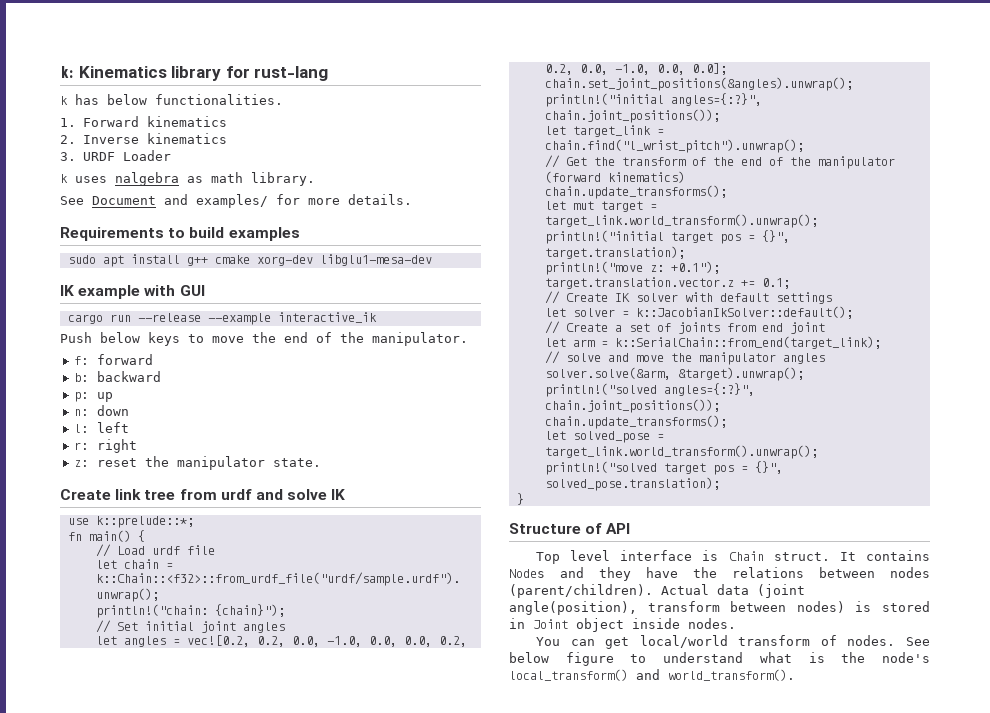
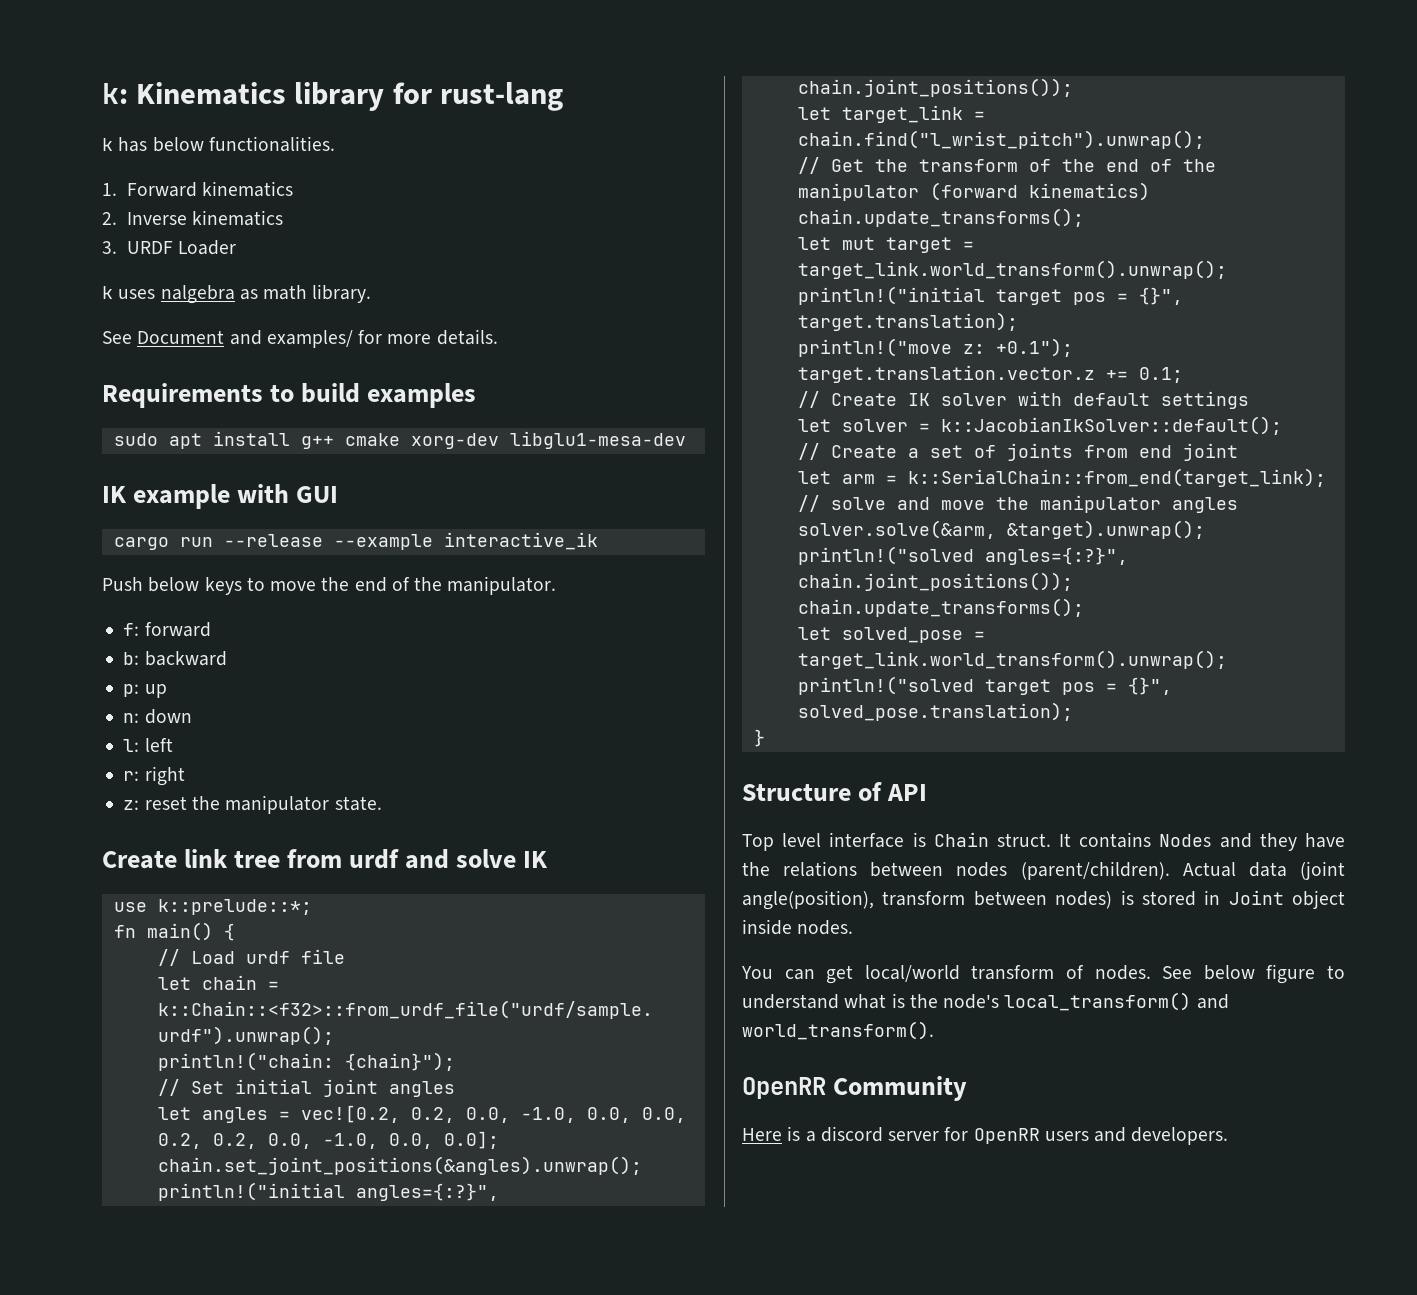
(795, 675) none -> [742,1076,968,1101] [742,1126,1229,1145] // OpenRR Community // Here is a discord server for OpenRR users and developers.

